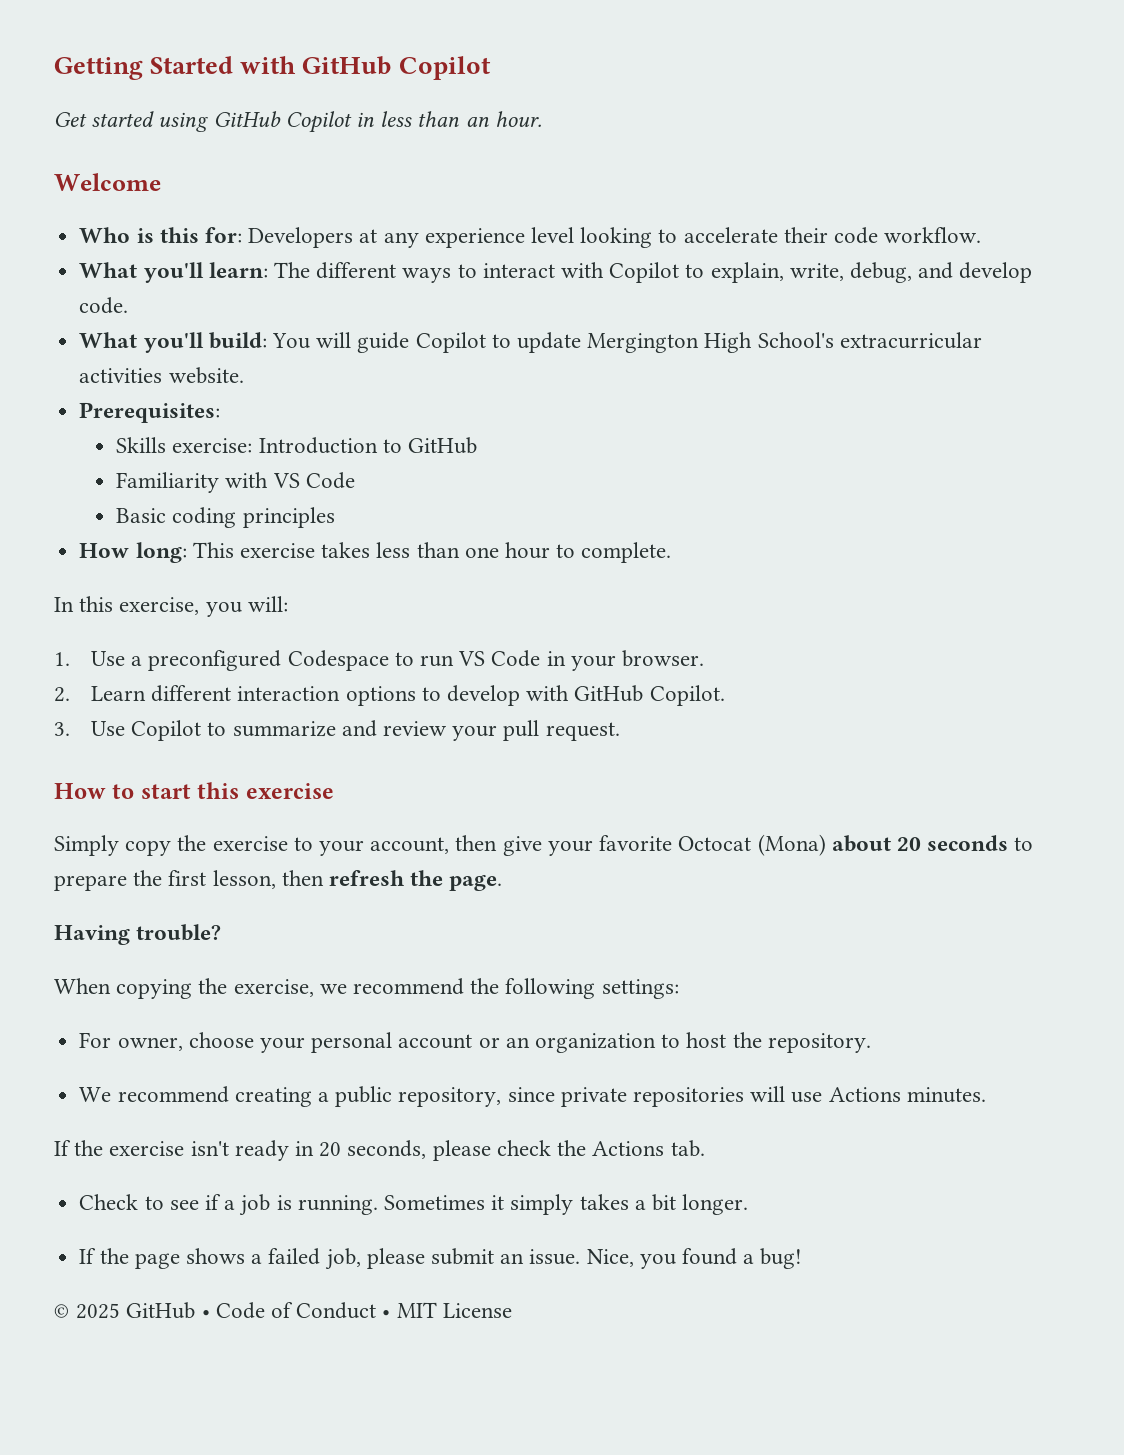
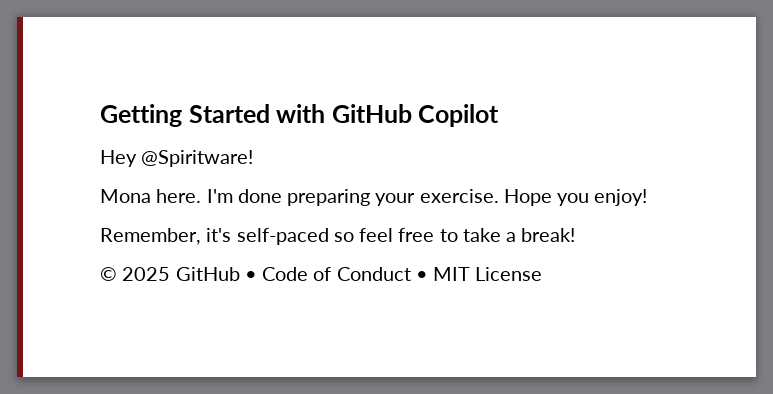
[54,111,542,133] [54,173,161,191] [79,227,982,248] [79,262,1033,283] [79,297,129,314] [79,332,982,353] [79,367,244,384] [79,402,221,423] [116,437,478,454] [116,472,355,493] [116,507,335,528] [79,542,672,563] [54,596,288,617] [54,650,705,671] [54,685,725,706] [54,720,620,741] [54,782,334,799] [54,834,1034,856] [54,870,503,891] [54,924,222,945] [54,978,679,999] [79,1032,871,1053] [79,1086,986,1107] [54,1140,705,1161] [79,1194,749,1216] [79,1248,803,1270] Get started using GitHub Copilot in less than an hour. // Welcome // Who is this for: Developers at any experience level looking to accelerate their code workflow. // What you'll learn: The different ways to interact with Copilot to explain, write, debug, and develop code. // What you'll build: You will guide Copilot to update Mergington High School's extracurricular activities website. // Prerequisites: // Skills exercise: Introduction to GitHub // Familiarity with VS Code // Basic coding principles // How long: This exercise takes less than one hour to complete. // In this exercise, you will: // 1. Use a preconfigured Codespace to run VS Code in your browser. // 2. Learn different interaction options to develop with GitHub Copilot. // 3. Use Copilot to summarize and review your pull request. // How to start this exercise // Simply copy the exercise to your account, then give your favorite Octocat (Mona) about 20 seconds to prepare the first lesson, then refresh the page. // Having trouble? // When copying the exercise, we recommend the following settings: // For owner, choose your personal account or an organization to host the repository. // We recommend creating a public repository, since private repositories will use Actions minutes. // If the exercise isn't ready in 20 seconds, please check the Actions tab. // Check to see if a job is running. Sometimes it simply takes a bit longer. // If the page shows a failed job, please submit an issue. Nice, you found a bug! -> [100,150,254,167] [100,189,648,206] [100,228,576,245] Hey @Spiritware! // Mona here. I'm done preparing your exercise. Hope you enjoy! // Remember, it's self-paced so feel free to take a break!

